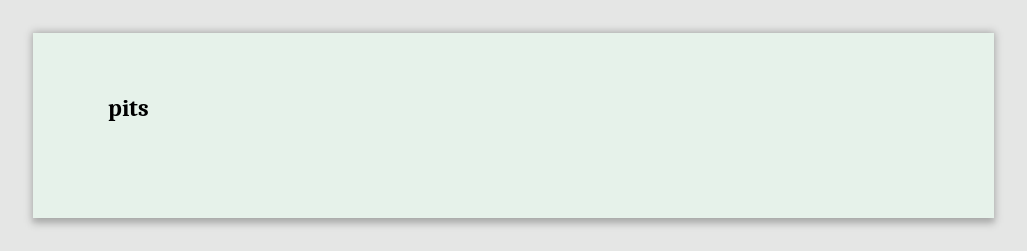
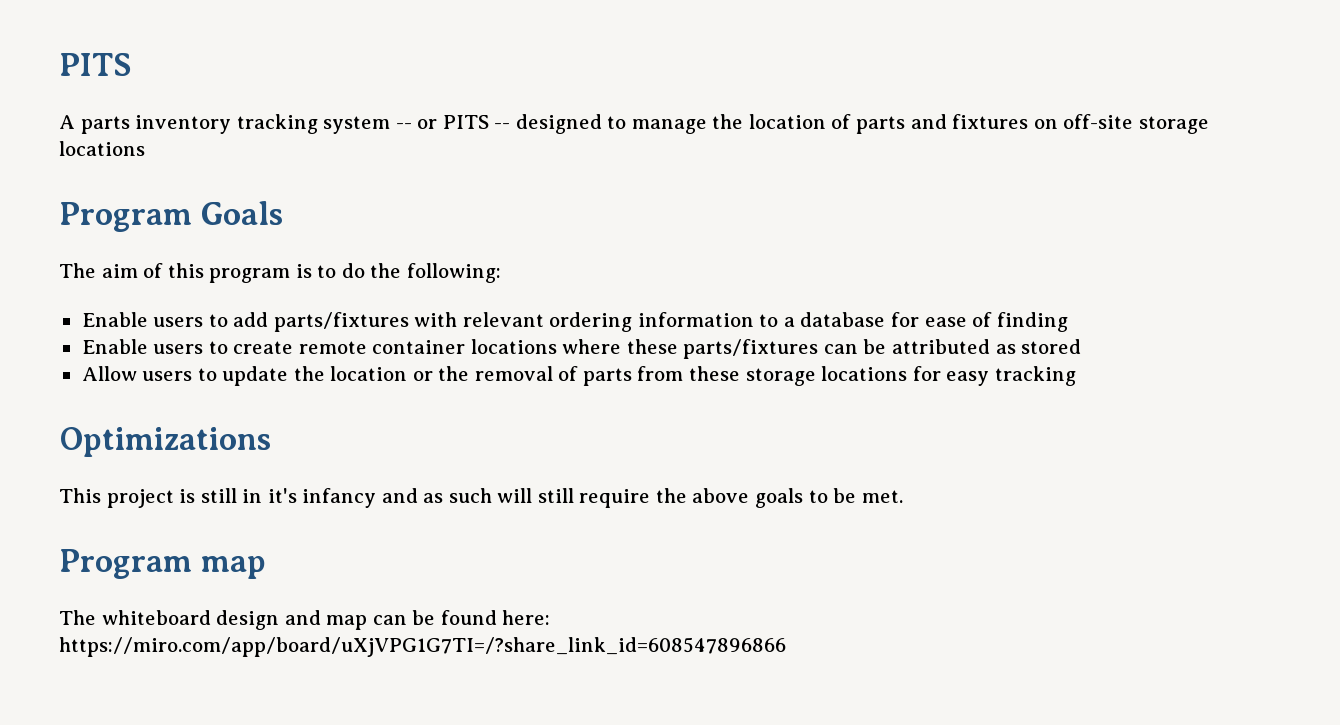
[108,100,149,121] pits -> [59,53,131,76] [59,114,1209,134] [59,141,145,156] [59,201,283,232] [59,263,501,283] [81,312,1068,332] [81,339,1082,359] [81,366,1076,386] [59,427,271,457] [59,488,903,508] [59,549,266,579] [59,610,551,630] [59,637,786,657] PITS // A parts inventory tracking system -- or PITS -- designed to manage the location of parts and fixtures on off-site storage locations // Program Goals // The aim of this program is to do the following: // Enable users to add parts/fixtures with relevant ordering information to a database for ease of finding // Enable users to create remote container locations where these parts/fixtures can be attributed as stored // Allow users to update the location or the removal of parts from these storage locations for easy tracking // Optimizations // This project is still in it's infancy and as such will still require the above goals to be met. // Program map // The whiteboard design and map can be found here: https://miro.com/app/board/uXjVPG1G7TI=/?share_link_id=608547896866

